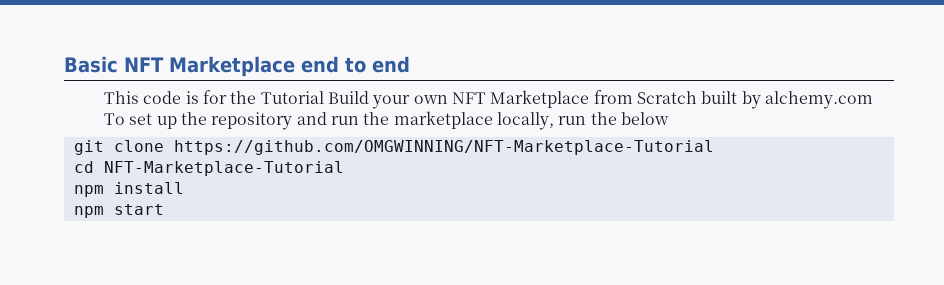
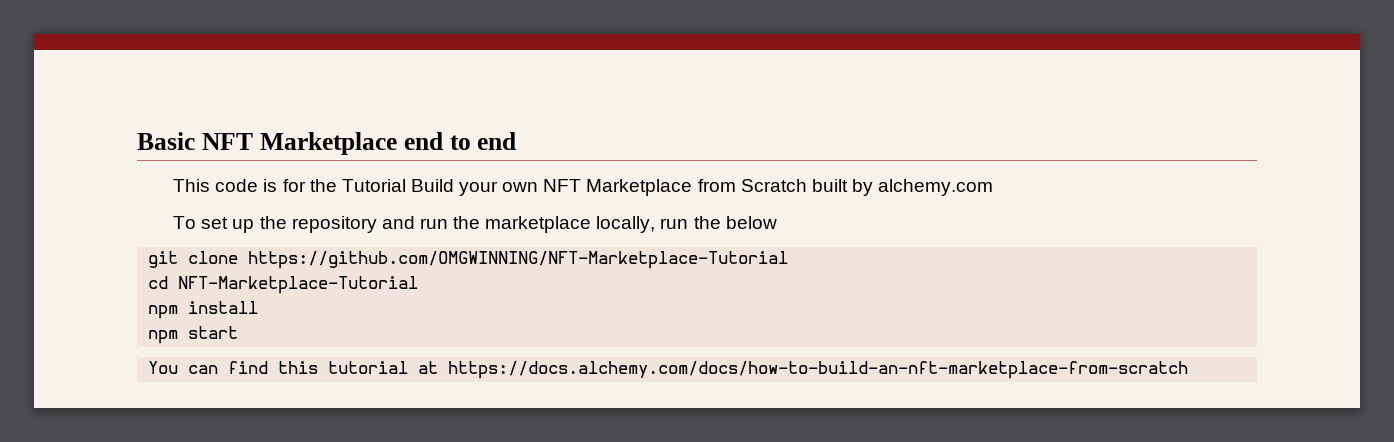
(164, 209) none -> [148,361,1189,379] // You can find this tutorial at https://docs.alchemy.com/docs/how-to-build-an-nft-marketplace-from-scratch

